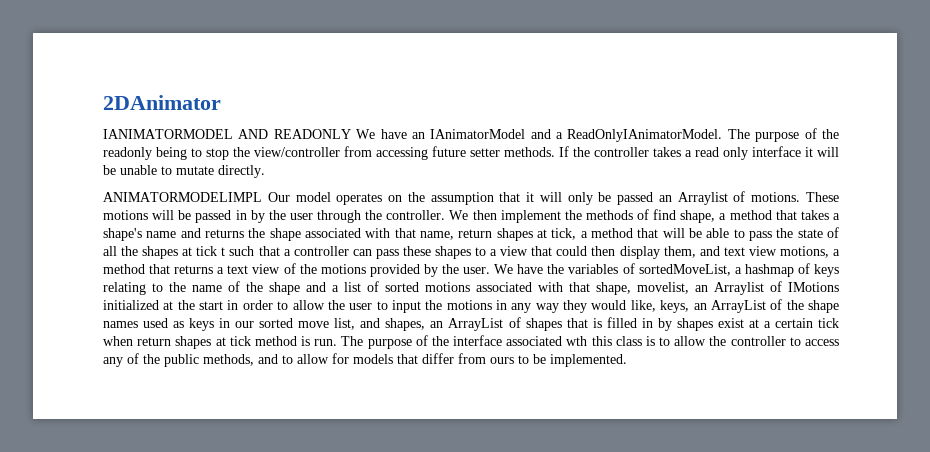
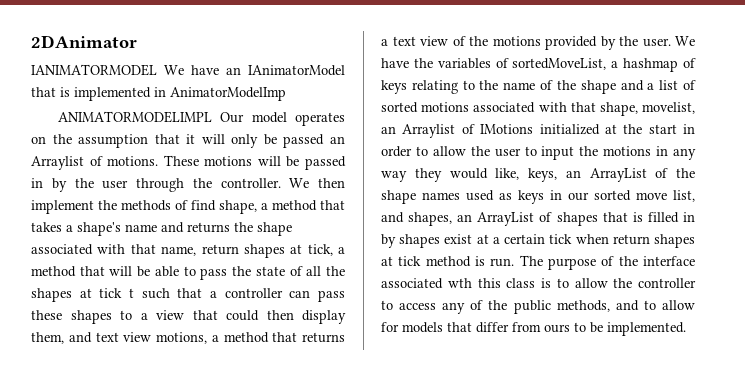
[238,129,351,139] AND READONLY -> (157, 70) none
[530,128,839,142] [103,146,839,160] [103,165,265,178] and a ReadOnlyIAnimatorModel. The purpose of the readonly being to stop the view/controller from accessing future setter methods. If the controller takes a read only interface it will be unable to mutate directly. -> [31,87,286,101] that is implemented in AnimatorModelImp

